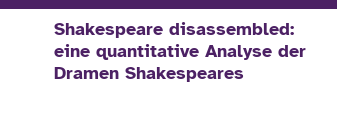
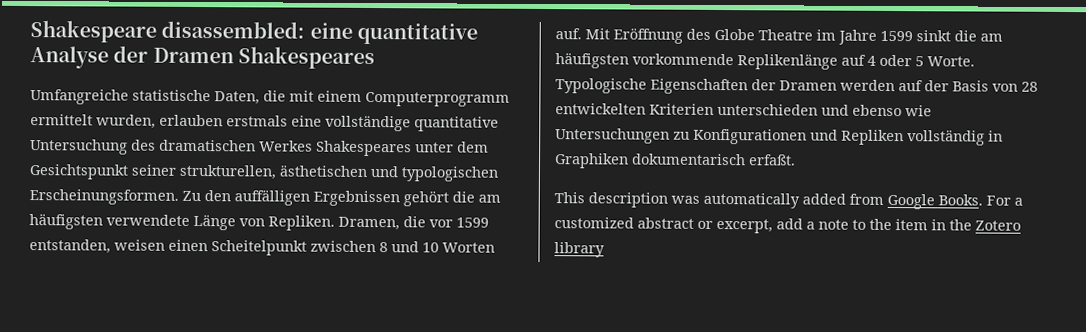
(244, 74) none -> [30,89,510,107] [30,114,499,132] [30,139,489,157] [29,164,498,182] [29,189,501,207] [29,214,489,231] [29,239,495,256] [555,28,1003,45] [555,53,975,70] [555,78,1038,95] [555,103,932,117] [555,128,1003,146] [554,153,796,169] [554,192,1023,210] [554,217,1021,234] [554,242,605,258] // Umfangreiche statistische Daten, die mit einem Computerprogramm ermittelt wurden, erlauben erstmals eine vollständige quantitative Untersuchung des dramatischen Werkes Shakespeares unter dem Gesichtspunkt seiner strukturellen, ästhetischen und typologischen Erscheinungsformen. Zu den auffälligen Ergebnissen gehört die am häufigsten verwendete Länge von Repliken. Dramen, die vor 1599 entstanden, weisen einen Scheitelpunkt zwischen 8 und 10 Worten auf. Mit Eröffnung des Globe Theatre im Jahre 1599 sinkt die am häufigsten vorkommende Replikenlänge auf 4 oder 5 Worte. Typologische Eigenschaften der Dramen werden auf der Basis von 28 entwickelten Kriterien unterschieden und ebenso wie Untersuchungen zu Konfigurationen und Repliken vollständig in Graphiken dokumentarisch erfaßt. // This description was automatically added from Google Books. For a customized abstract or excerpt, add a note to the item in the Zotero library

